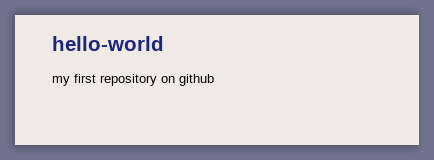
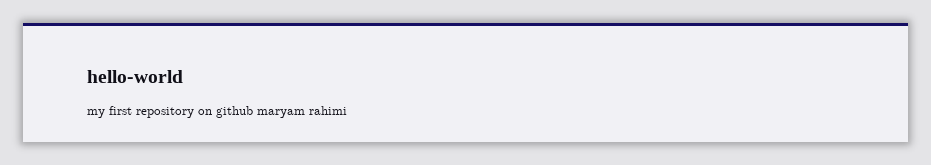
(214, 80) none -> [257,106,347,118] maryam rahimi

